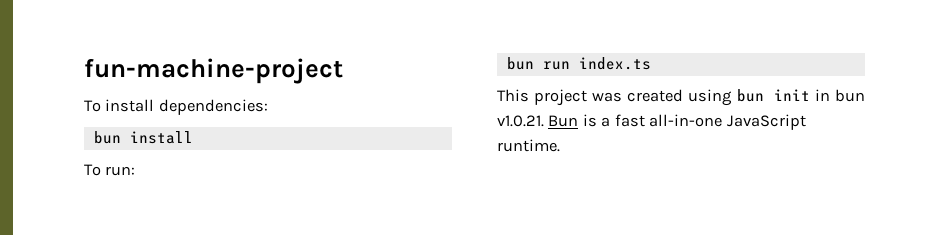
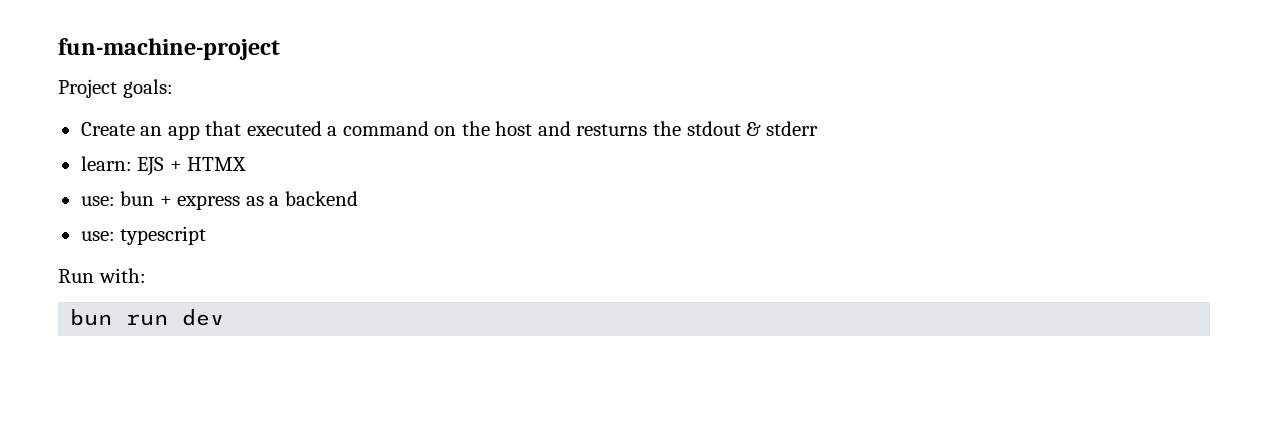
[84,99,268,115] [93,131,193,144] [84,164,136,176] [506,57,651,70] [497,89,865,106] [497,114,806,130] [497,139,560,152] To install dependencies: // bun install // To run: // bun run index.ts // This project was created using bun init in bun v1.0.21. Bun is a fast all-in-one JavaScript runtime. -> [58,79,173,98] [80,121,818,140] [80,156,247,176] [80,191,358,210] [80,226,207,245] [58,268,146,283] [70,309,225,326] Project goals: // Create an app that executed a command on the host and resturns the stdout & stderr // learn: EJS + HTMX // use: bun + express as a backend // use: typescript // Run with: // bun run dev

